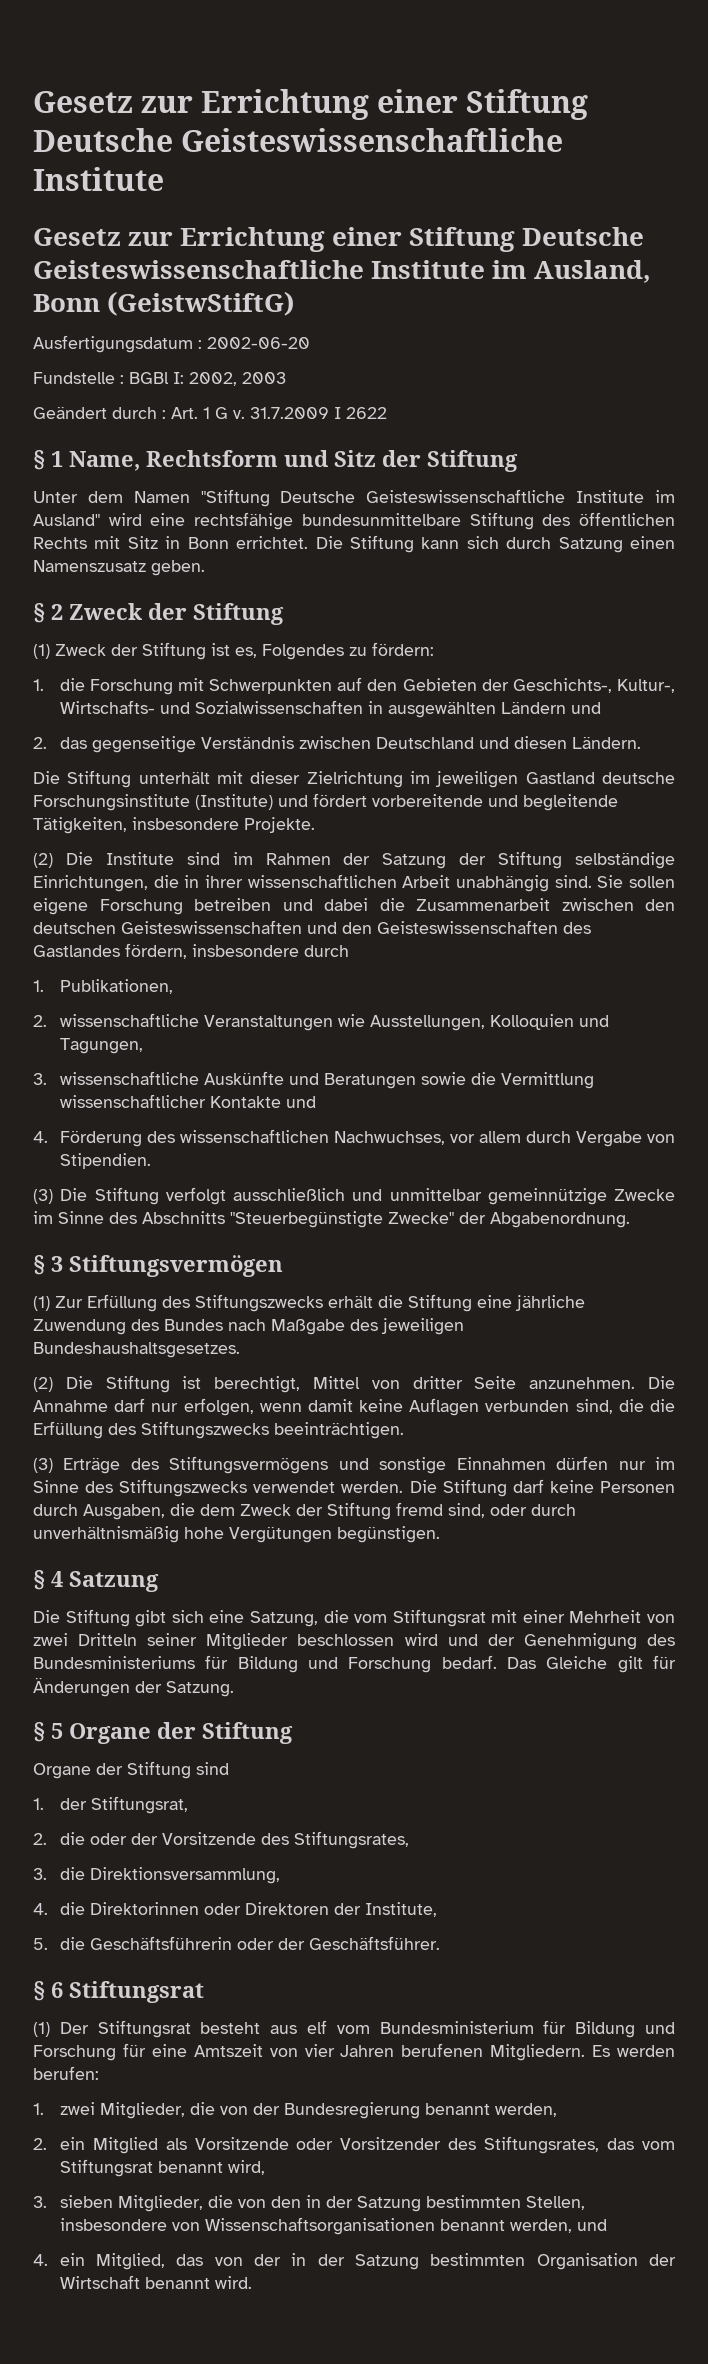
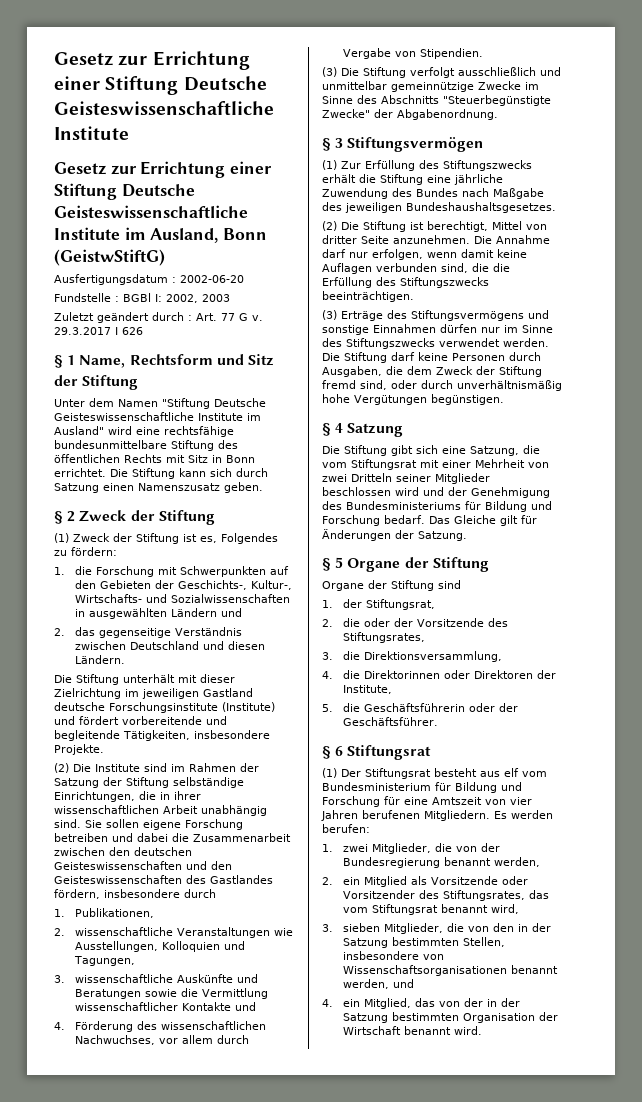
[33,406,107,419] Geändert -> [54,312,149,323] Zuletzt geändert
[203,407,210,419] 1 -> [221,313,235,321] 77
[250,407,387,419] 31.7.2009 I 2622 -> [54,327,143,335] 29.3.2017 I 626

